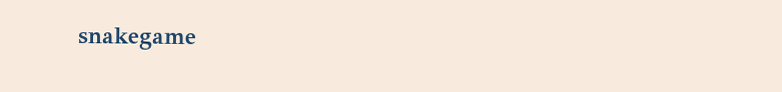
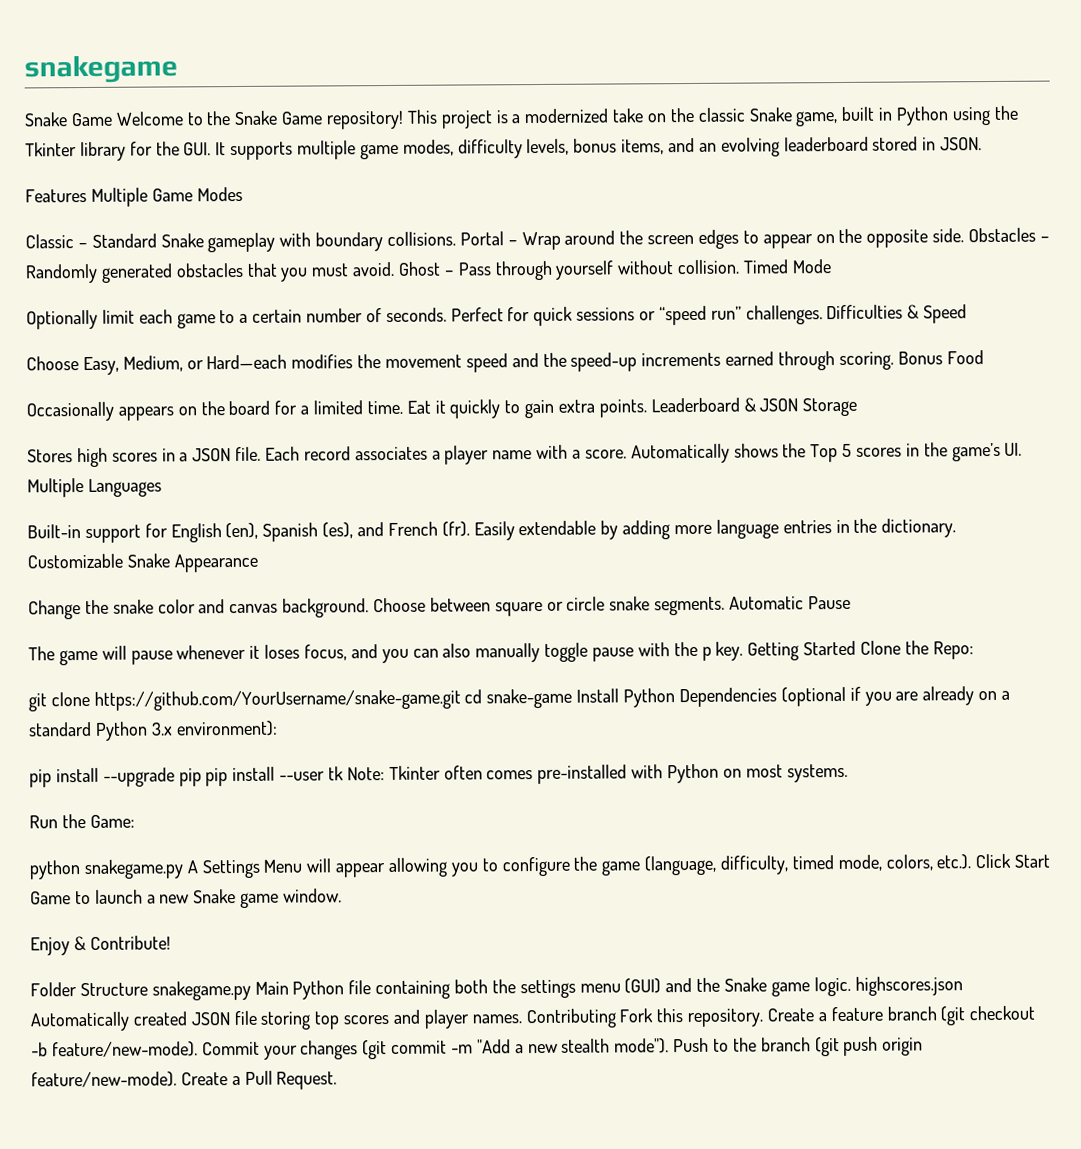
(197, 39) none -> [24,105,1018,130] [25,136,983,162] [25,186,243,207] [25,227,1050,253] [25,259,832,284] [26,304,968,330] [26,350,984,376] [26,397,858,422] [27,442,1023,468] [27,478,162,498] [27,518,957,544] [27,553,258,573] [28,595,851,620] [28,640,974,666] [28,686,1010,712] [28,720,278,741] [29,763,848,788] [29,814,135,829] [29,853,1051,880] [30,888,343,908] [30,935,171,956] [30,976,963,1001] [30,1005,1036,1032] [31,1036,924,1060] [31,1070,338,1090] // Snake Game Welcome to the Snake Game repository! This project is a modernized take on the classic Snake game, built in Python using the Tkinter library for the GUI. It supports multiple game modes, difficulty levels, bonus items, and an evolving leaderboard stored in JSON. // Features Multiple Game Modes // Classic – Standard Snake gameplay with boundary collisions. Portal – Wrap around the screen edges to appear on the opposite side. Obstacles – Randomly generated obstacles that you must avoid. Ghost – Pass through yourself without collision. Timed Mode // Optionally limit each game to a certain number of seconds. Perfect for quick sessions or “speed run” challenges. Difficulties & Speed // Choose Easy, Medium, or Hard—each modifies the movement speed and the speed-up increments earned through scoring. Bonus Food // Occasionally appears on the board for a limited time. Eat it quickly to gain extra points. Leaderboard & JSON Storage // Stores high scores in a JSON file. Each record associates a player name with a score. Automatically shows the Top 5 scores in the game’s UI. Multiple Languages // Built-in support for English (en), Spanish (es), and French (fr). Easily extendable by adding more language entries in the dictionary. Customizable Snake Appearance // Change the snake color and canvas background. Choose between square or circle snake segments. Automatic Pause // The game will pause whenever it loses focus, and you can also manually toggle pause with the p key. Getting Started Clone the Repo: // git clone https://github.com/YourUsername/snake-game.git cd snake-game Install Python Dependencies (optional if you are already on a standard Python 3.x environment): // pip install --upgrade pip pip install --user tk Note: Tkinter often comes pre-installed with Python on most systems. // Run the Game: // python snakegame.py A Settings Menu will appear allowing you to configure the game (language, difficulty, timed mode, colors, etc.). Click Start Game to launch a new Snake game window. // Enjoy & Contribute! // Folder Structure snakegame.py Main Python file containing both the settings menu (GUI) and the Snake game logic. highscores.json Automatically created JSON file storing top scores and player names. Contributing Fork this repository. Create a feature branch (git checkout -b feature/new-mode). Commit your changes (git commit -m "Add a new stealth mode"). Push to the branch (git push origin feature/new-mode). Create a Pull Request.

